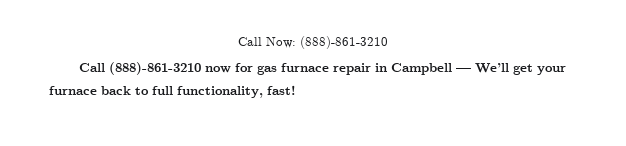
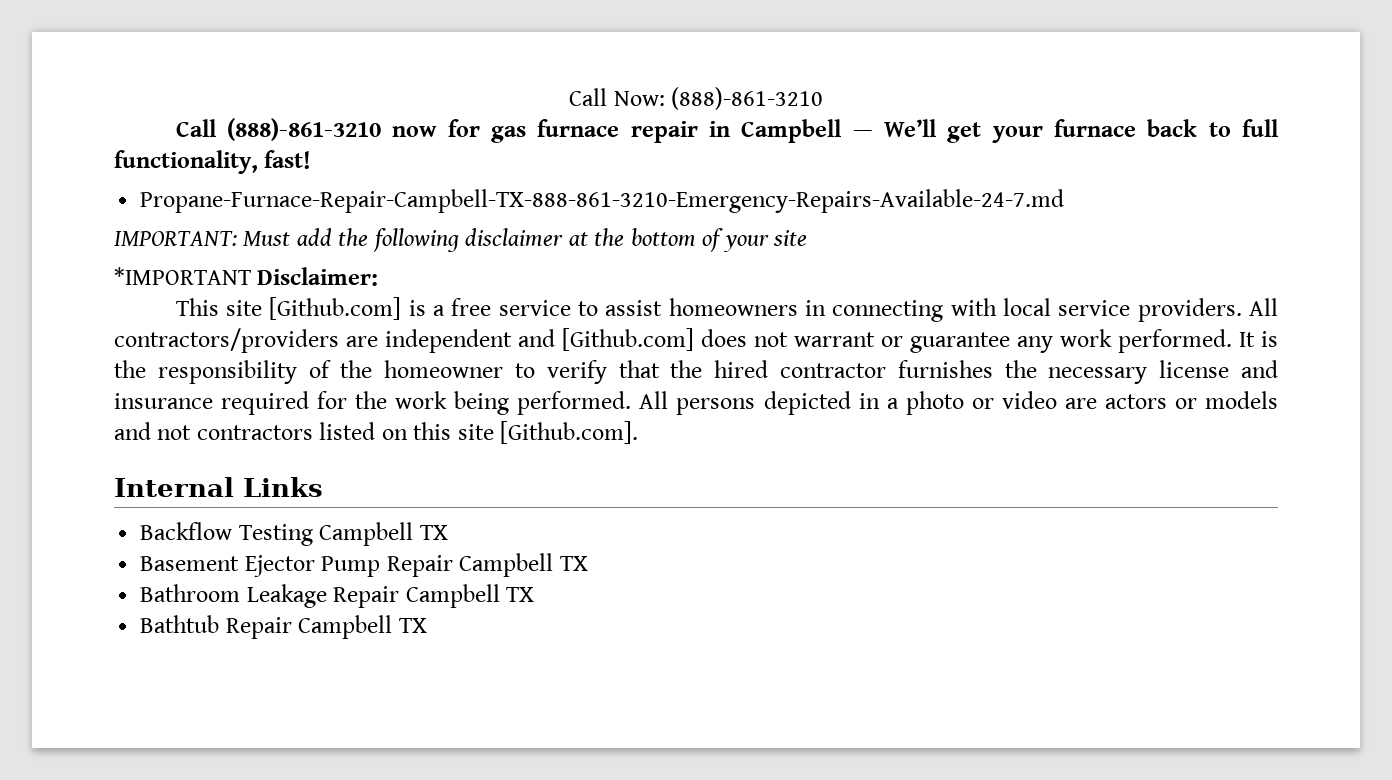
(296, 90) none -> [140,189,1065,213] [114,228,808,252] [114,267,379,286] [175,297,1278,322] [114,328,1278,353] [114,360,1278,384] [114,391,1278,415] [114,421,639,444] [114,477,323,497] [140,522,448,546] [140,553,588,577] [140,584,535,608] [140,615,427,639] // Propane-Furnace-Repair-Campbell-TX-888-861-3210-Emergency-Repairs-Available-24-7.md // IMPORTANT: Must add the following disclaimer at the bottom of your site // *IMPORTANT Disclaimer: // This site [Github.com] is a free service to assist homeowners in connecting with local service providers. All contractors/providers are independent and [Github.com] does not warrant or guarantee any work performed. It is the responsibility of the homeowner to verify that the hired contractor furnishes the necessary license and insurance required for the work being performed. All persons depicted in a photo or video are actors or models and not contractors listed on this site [Github.com]. // Internal Links // Backflow Testing Campbell TX // Basement Ejector Pump Repair Campbell TX // Bathroom Leakage Repair Campbell TX // Bathtub Repair Campbell TX

